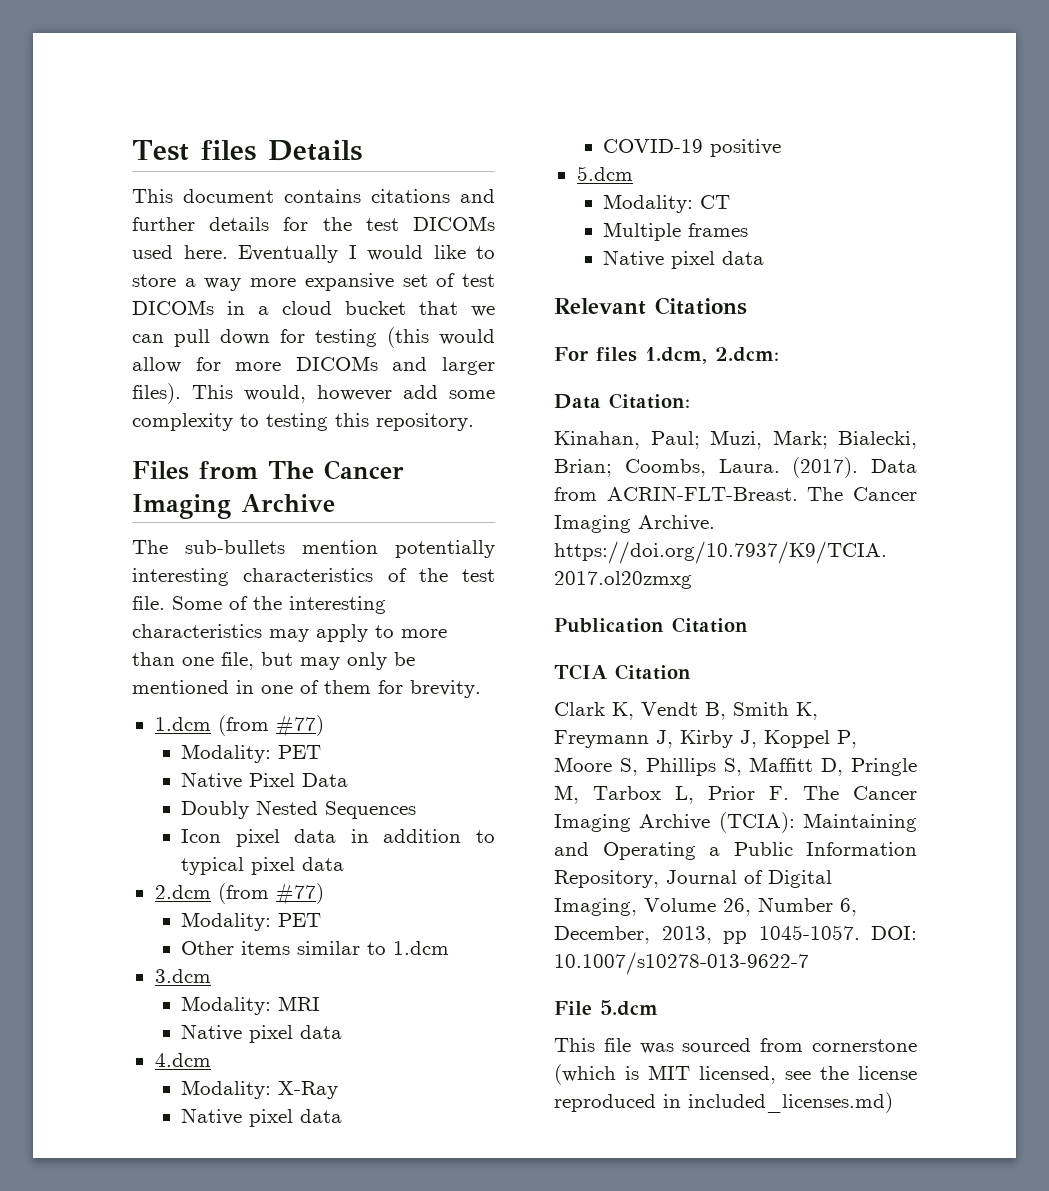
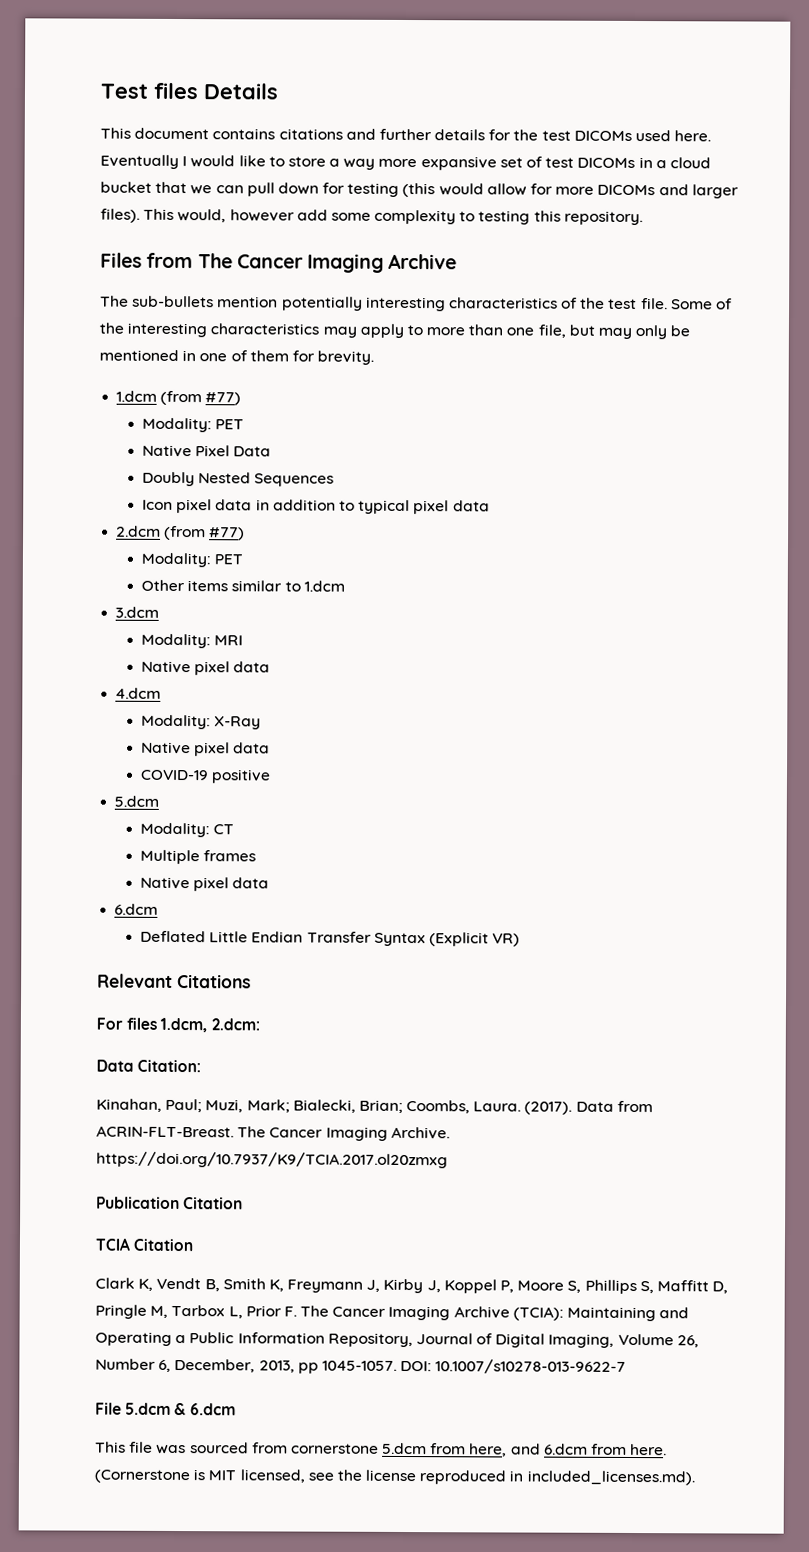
(765, 258) none -> [114,903,159,915] [140,930,521,947] // 6.dcm // Deflated Little Endian Transfer Syntax (Explicit VR)
(658, 1008) none -> [174,1403,236,1416] & 6.dcm
[554,1064,616,1085] (which -> [382,1442,668,1457] [94,1469,190,1484] 5.dcm from here, and 6.dcm from here. (Cornerstone
[688,1092,893,1113] included_licenses.md) -> [526,1470,695,1486] included_licenses.md).

